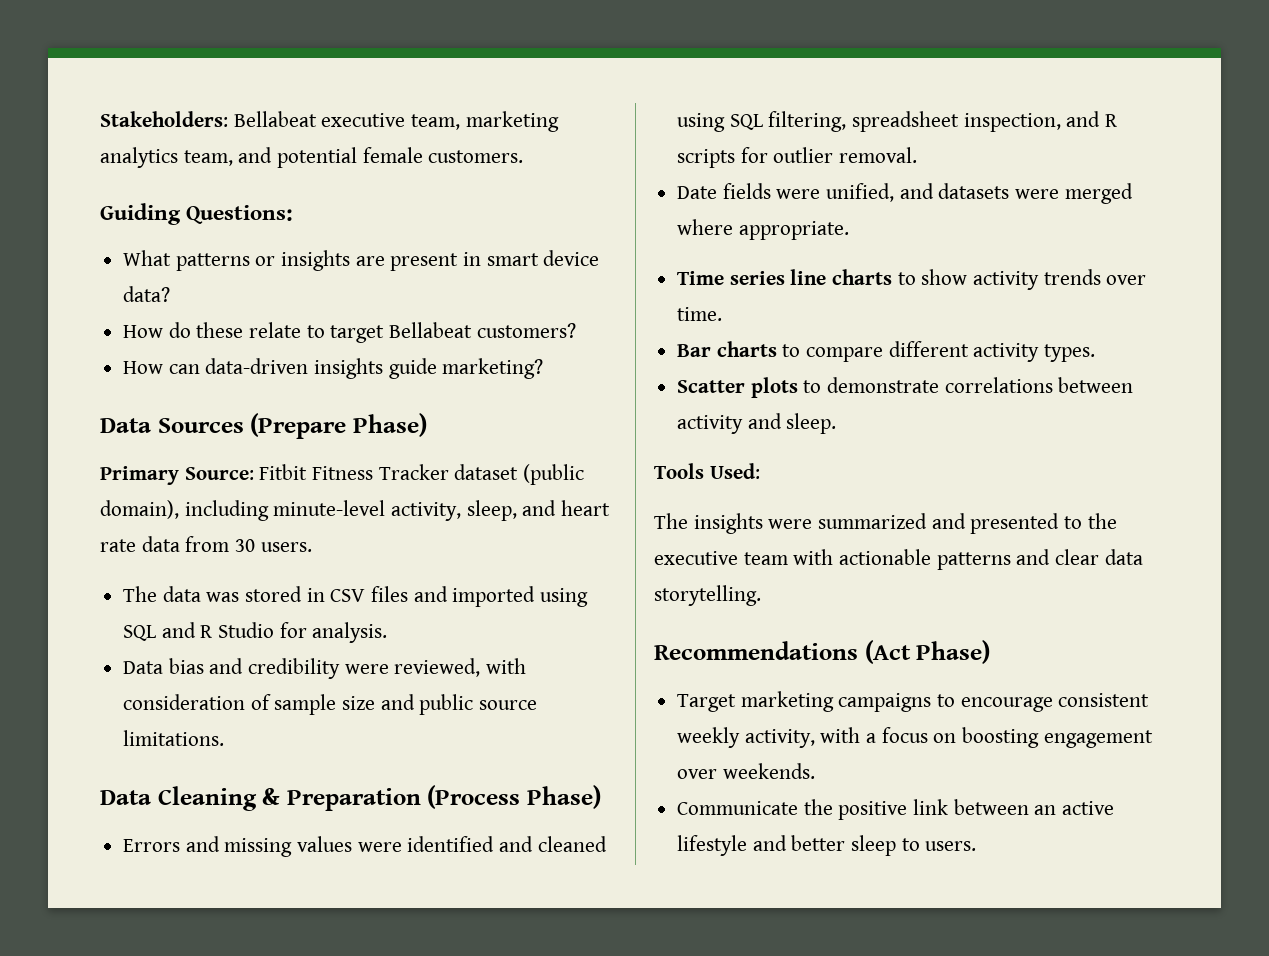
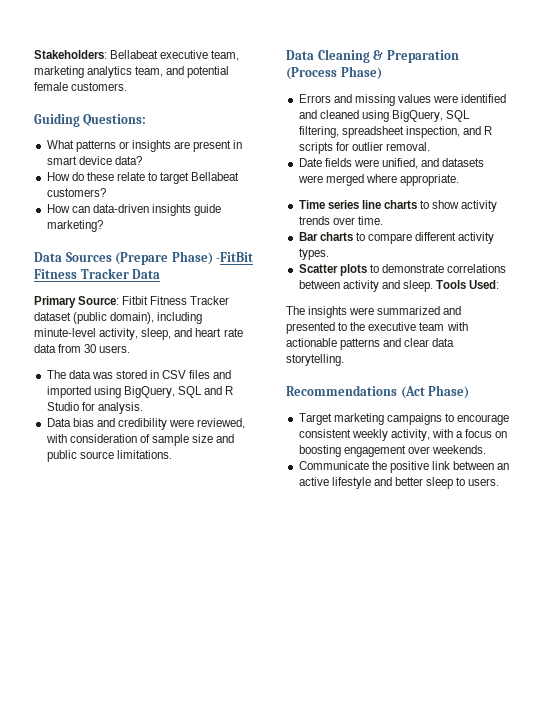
(427, 425) none -> [216,252,254,262] [34,268,161,279] -FitBit Fitness Tracker Data
(589, 597) none -> [123,386,175,398] BigQuery,
(726, 122) none -> [391,110,443,122] BigQuery,
(837, 423) // -> (433, 286) none

